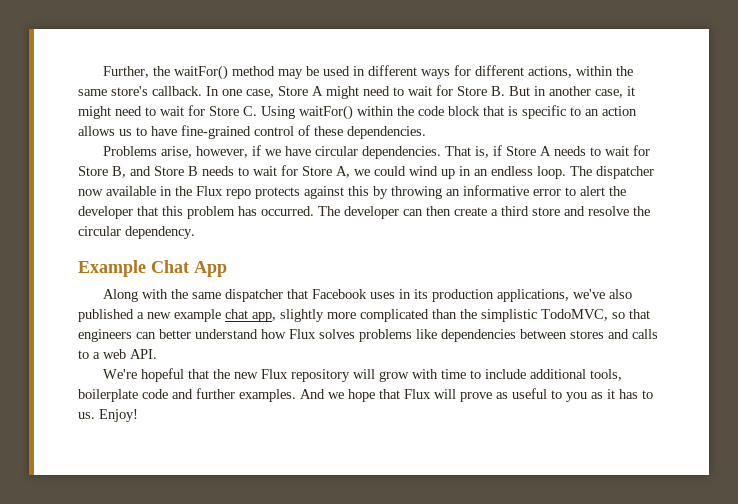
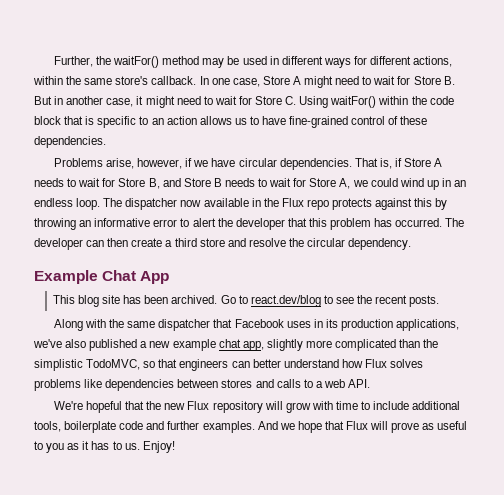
(227, 269) none -> [52,295,440,307] // This blog site has been archived. Go to react.dev/blog to see the recent posts.

